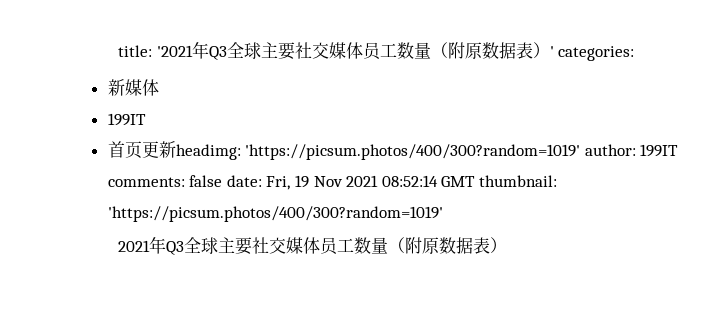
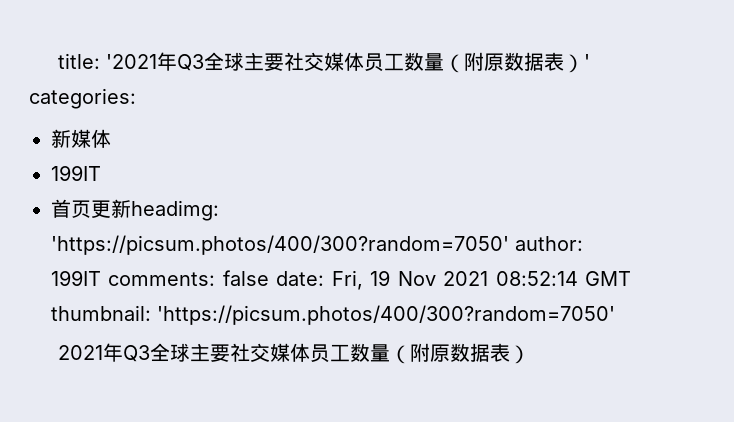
[245,144,581,160] 'https://picsum.photos/400/300?random=1019' -> [51,235,509,255] 'https://picsum.photos/400/300?random=7050'
[107,206,443,222] 'https://picsum.photos/400/300?random=1019' -> [157,305,615,325] 'https://picsum.photos/400/300?random=7050'

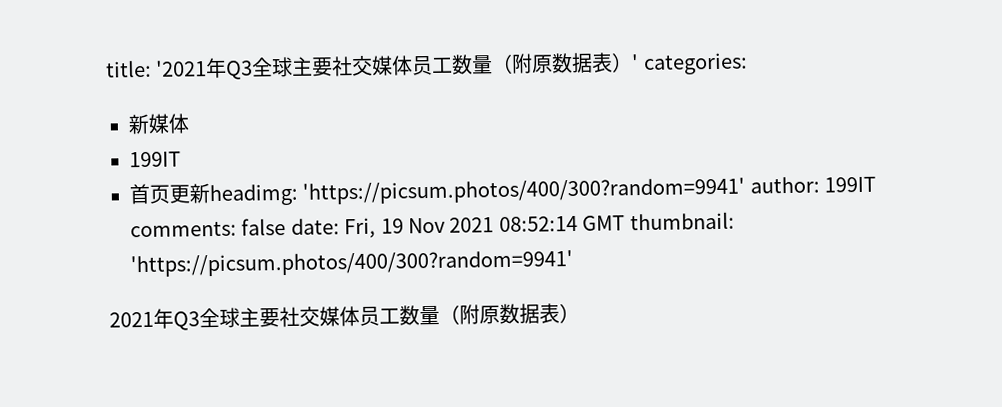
[51,235,509,255] 'https://picsum.photos/400/300?random=7050' -> [302,177,746,205] 'https://picsum.photos/400/300?random=9941'
[157,305,615,325] 'https://picsum.photos/400/300?random=7050' -> [130,250,573,278] 'https://picsum.photos/400/300?random=9941'

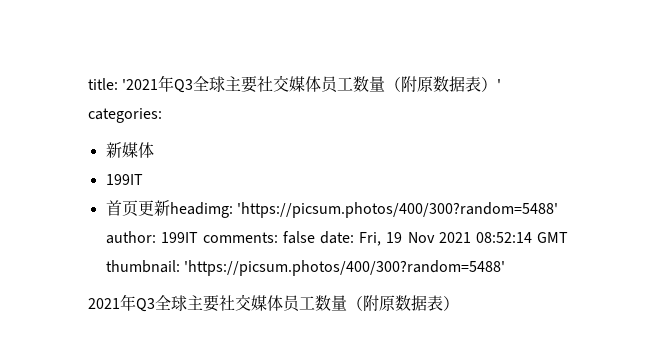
[302,177,746,205] 'https://picsum.photos/400/300?random=9941' -> [236,202,558,218] 'https://picsum.photos/400/300?random=5488'
[130,250,573,278] 'https://picsum.photos/400/300?random=9941' -> [183,260,505,276] 'https://picsum.photos/400/300?random=5488'

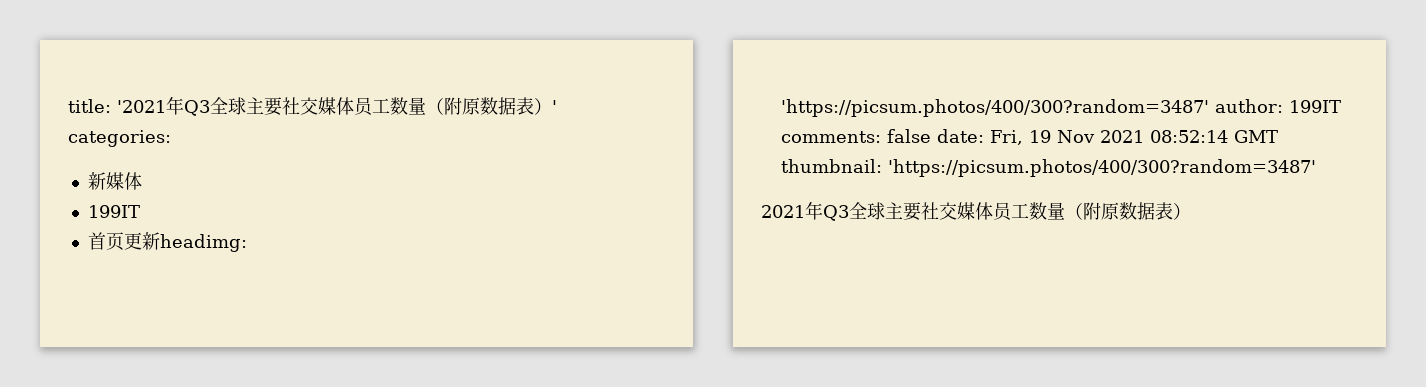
[236,202,558,218] 'https://picsum.photos/400/300?random=5488' -> [780,99,1209,117] 'https://picsum.photos/400/300?random=3487'
[183,260,505,276] 'https://picsum.photos/400/300?random=5488' -> [887,159,1316,177] 'https://picsum.photos/400/300?random=3487'

